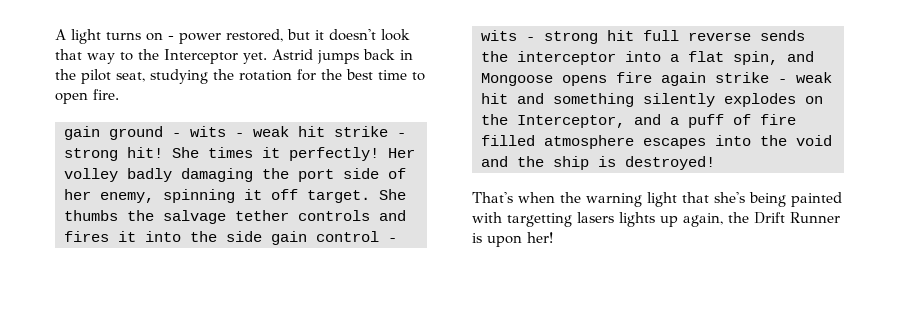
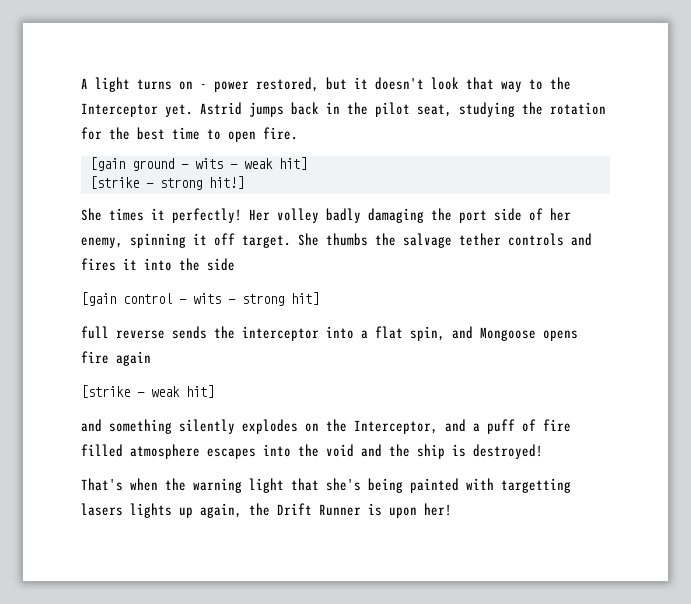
[64,126,100,140] gain -> [89,157,125,171] [gain
[298,126,406,137] [64,147,163,161] hit strike - strong hit! -> [278,157,307,170] [89,176,244,190] hit] // [strike - strong hit!] //
[271,231,307,245] gain -> [81,292,116,306] // [gain
[607,30,634,41] hit -> [291,292,319,305] hit] //
[715,72,832,83] [481,93,508,104] strike - weak hit -> [81,385,214,398] // [strike - weak hit] //

